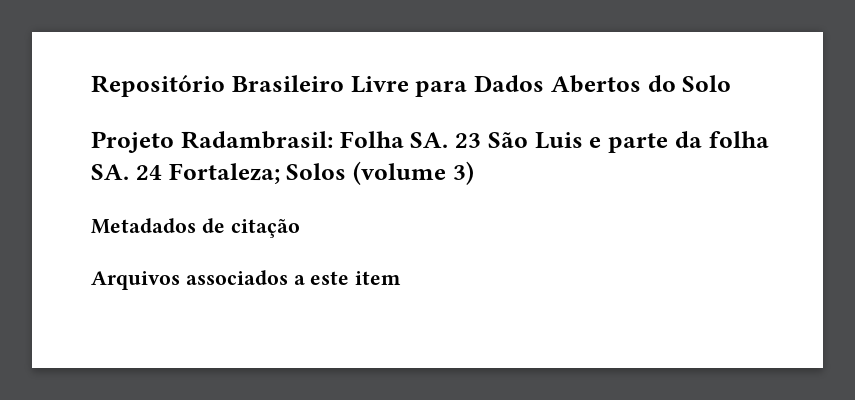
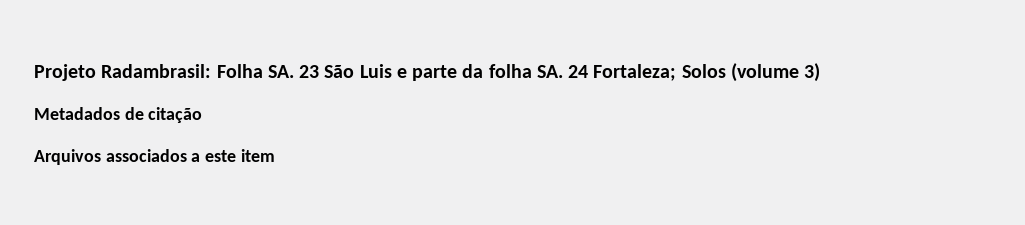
[91,75,732,97] Repositório Brasileiro Livre para Dados Abertos do Solo // -> (34, 72) none

